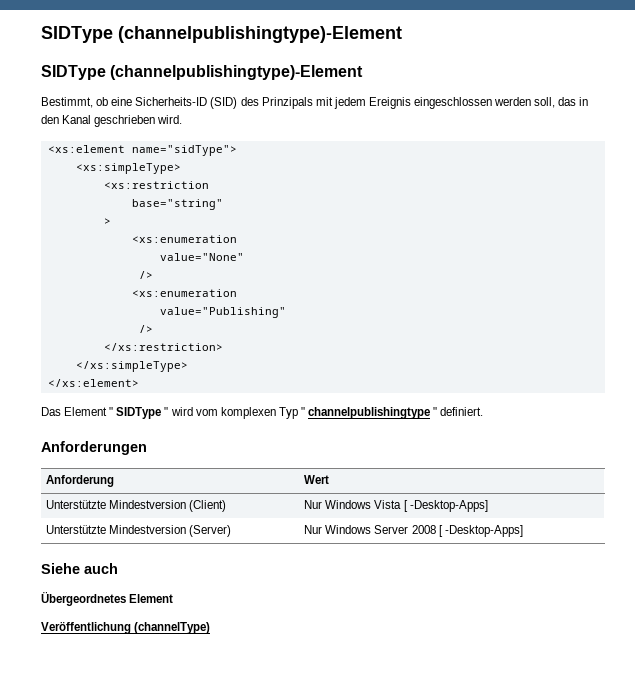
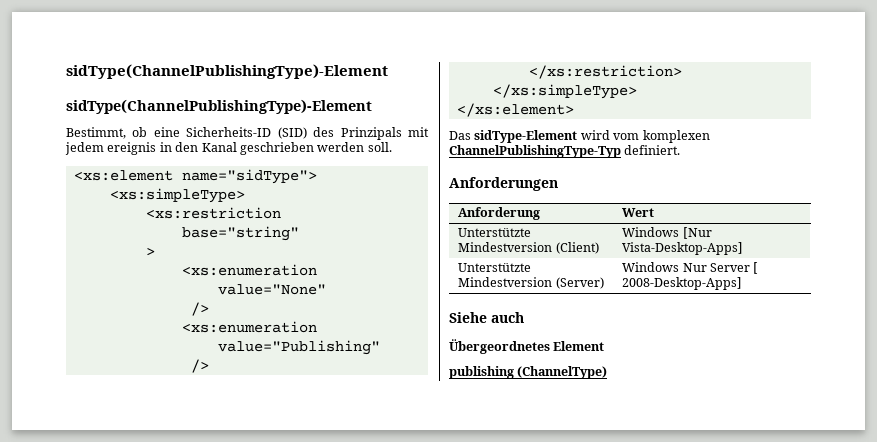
[41,26,402,43] [41,65,364,80] SIDType (channelpublishingtype)-Element // SIDType (channelpublishingtype)-Element -> [66,64,388,79] [66,99,372,114] sidType(ChannelPublishingType)-Element // sidType(ChannelPublishingType)-Element
[368,97,577,109] Ereignis eingeschlossen werden soll, das -> [107,142,157,155] ereignis
[157,115,183,124] wird. -> [317,142,392,152] werden soll.
[64,407,438,419] Element " SIDType " wird vom komplexen Typ " channelpublishingtype " -> [474,130,710,143] [449,145,621,158] sidType-Element wird vom komplexen ChannelPublishingType-Typ
[304,500,488,512] [46,525,232,537] [304,525,523,537] Nur Windows Vista [ -Desktop-Apps] // Unterstützte Mindestversion (Server) | Nur Windows Server 2008 [ -Desktop-Apps] -> [622,227,712,239] [622,242,744,255] [458,263,532,272] [458,277,604,289] [622,262,759,274] [622,277,743,290] Windows [Nur Vista-Desktop-Apps] // Unterstützte Mindestversion (Server) | Windows Nur Server [ 2008-Desktop-Apps]
[41,621,211,634] Veröffentlichung (channelType) -> [449,366,608,379] publishing (ChannelType)

